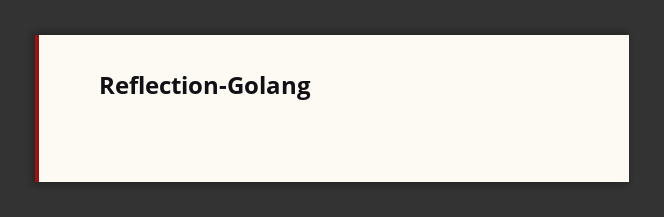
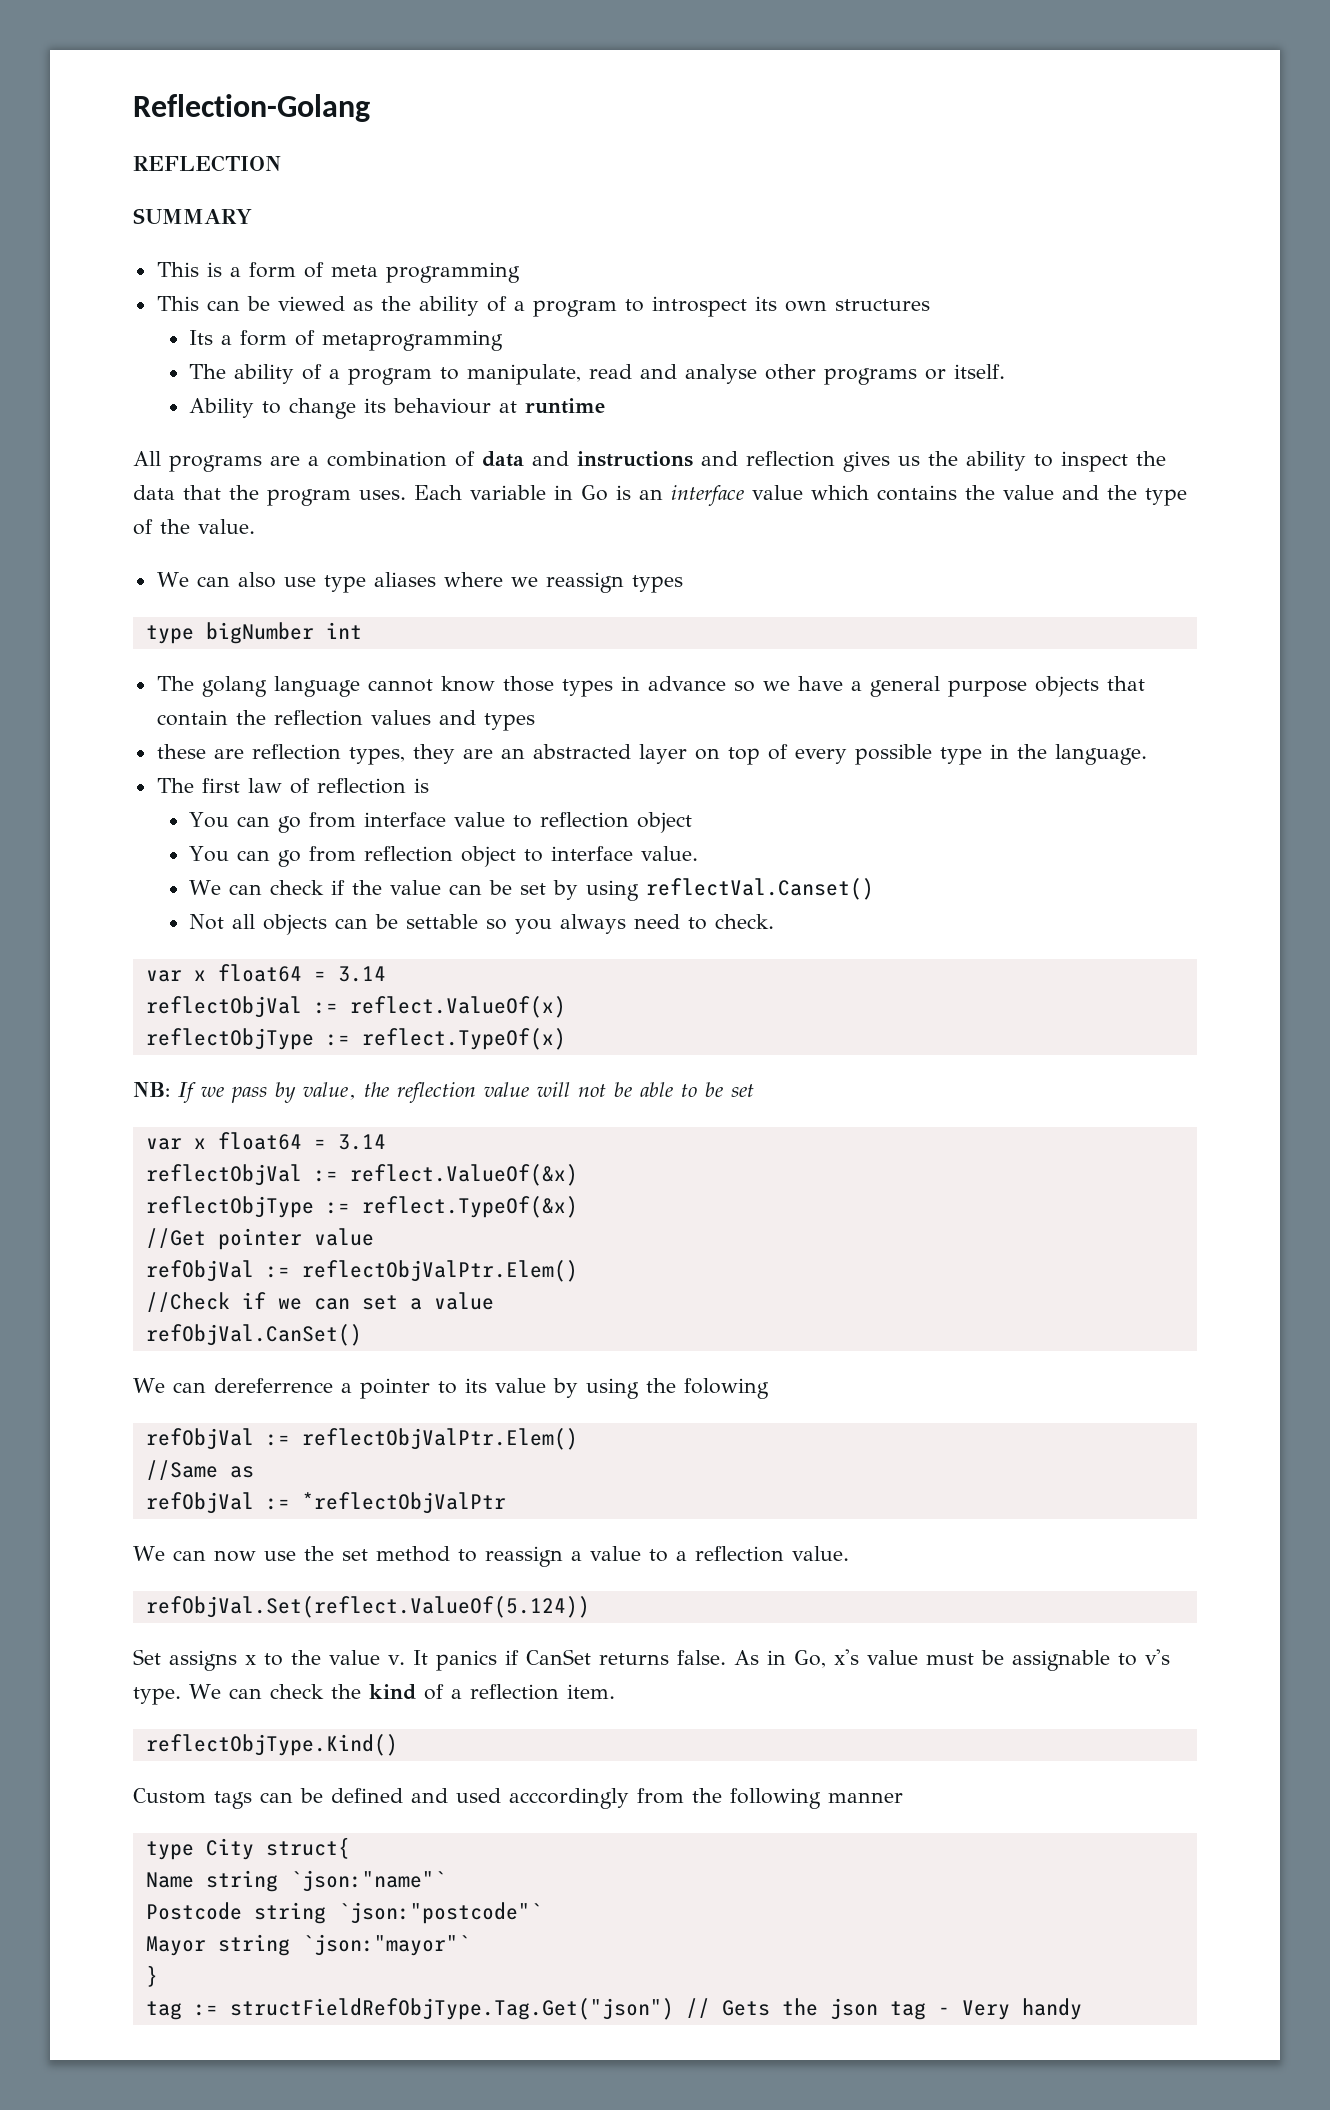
(311, 88) none -> [133,155,281,172] [133,208,252,224] [156,262,520,283] [156,296,930,317] [189,330,504,351] [189,364,1006,385] [189,398,606,419] [133,451,1166,472] [133,485,1187,506] [133,519,255,535] [156,572,683,593] [145,622,362,644] [156,676,1145,697] [156,710,535,731] [156,744,1147,765] [156,778,429,794] [189,812,693,833] [189,846,699,867] [189,878,875,901] [189,914,775,935] [145,964,386,982] [145,996,566,1018] [145,1028,566,1050] [133,1082,754,1103] [145,1132,386,1150] [145,1164,578,1186] [145,1196,578,1218] [145,1228,374,1250] [145,1260,578,1282] [145,1292,494,1312] [145,1324,362,1346] [133,1378,769,1399] [145,1428,578,1450] [145,1460,254,1480] [145,1492,506,1514] [133,1546,849,1567] [145,1596,590,1618] [133,1649,1170,1671] [133,1684,615,1705] [145,1734,398,1756] [133,1788,903,1809] [145,1837,350,1860] [145,1870,446,1892] [145,1902,542,1924] [145,1934,470,1956] [145,1965,158,1987] [145,1998,1082,2020] // REFLECTION // SUMMARY // This is a form of meta programming // This can be viewed as the ability of a program to introspect its own structures // Its a form of metaprogramming // The ability of a program to manipulate, read and analyse other programs or itself. // Ability to change its behaviour at runtime // All programs are a combination of data and instructions and reflection gives us the ability to inspect the data that the program uses. Each variable in Go is an interface value which contains the value and the type of the value. // We can also use type aliases where we reassign types // type bigNumber int // The golang language cannot know those types in advance so we have a general purpose objects that contain the reflection values and types // these are reflection types, they are an abstracted layer on top of every possible type in the language. // The first law of reflection is // You can go from interface value to reflection object // You can go from reflection object to interface value. // We can check if the value can be set by using reflectVal.Canset() // Not all objects can be settable so you always need to check. // var x float64 = 3.14 // reflectObjVal := reflect.ValueOf(x) // reflectObjType := reflect.TypeOf(x) // NB: If we pass by value, the reflection value will not be able to be set // var x float64 = 3.14 // reflectObjVal := reflect.ValueOf(&x) // reflectObjType := reflect.TypeOf(&x) // //Get pointer value // refObjVal := reflectObjValPtr.Elem() // //Check if we can set a value // refObjVal.CanSet() // We can dereferrence a pointer to its value by using the folowing // refObjVal := reflectObjValPtr.Elem() // //Same as // refObjVal := *reflectObjValPtr // We can now use the set method to reassign a value to a reflection value. // refObjVal.Set(reflect.ValueOf(5.124)) // Set assigns x to the value v. It panics if CanSet returns false. As in Go, x's value must be assignable to v's type. We can check the kind of a reflection item. // reflectObjType.Kind() // Custom tags can be defined and used acccordingly from the following manner // type City struct{ // Name string `json:"name"` // Postcode string `json:"postcode"` // Mayor string `json:"mayor"` // } // tag := structFieldRefObjType.Tag.Get("json") // Gets the json tag - Very handy

